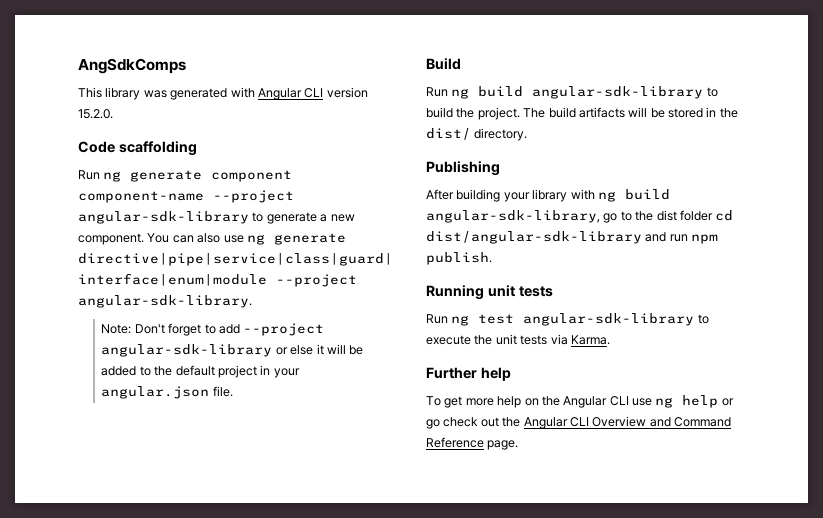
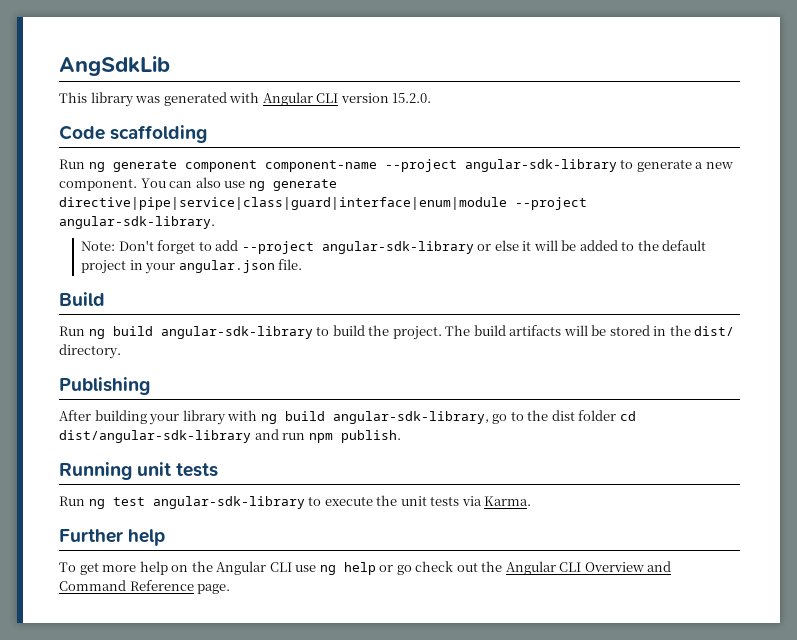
[78,58,186,74] AngSdkComps -> [59,56,170,76] AngSdkLib

